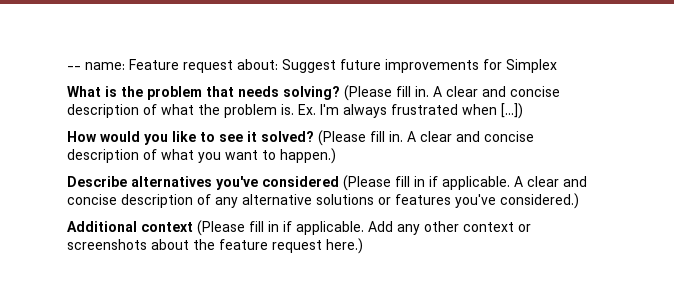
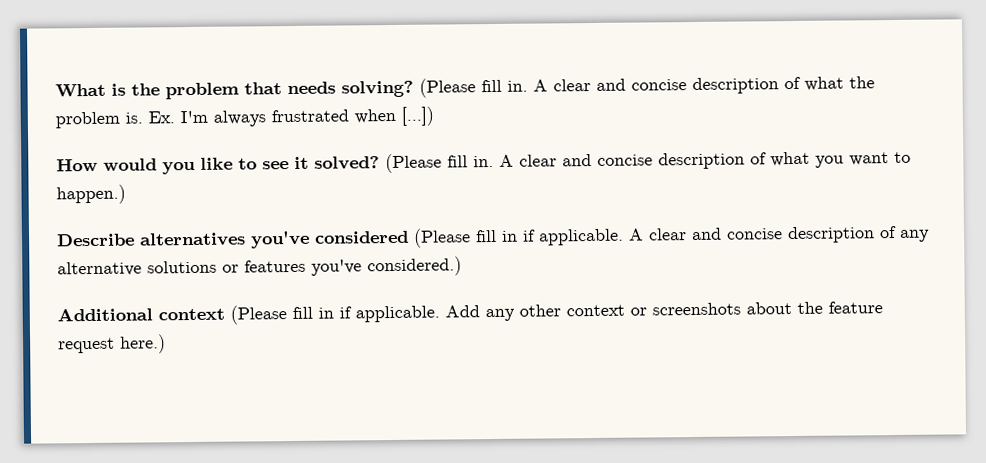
[67,59,557,73] -- name: Feature request about: Suggest future improvements for Simplex // -> (55, 90) none

